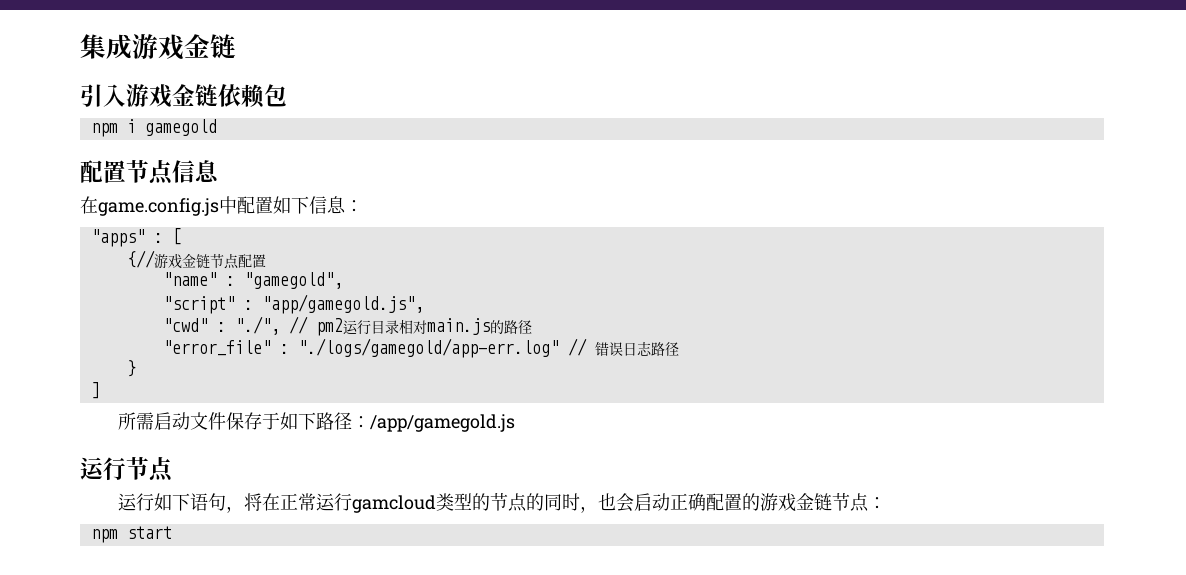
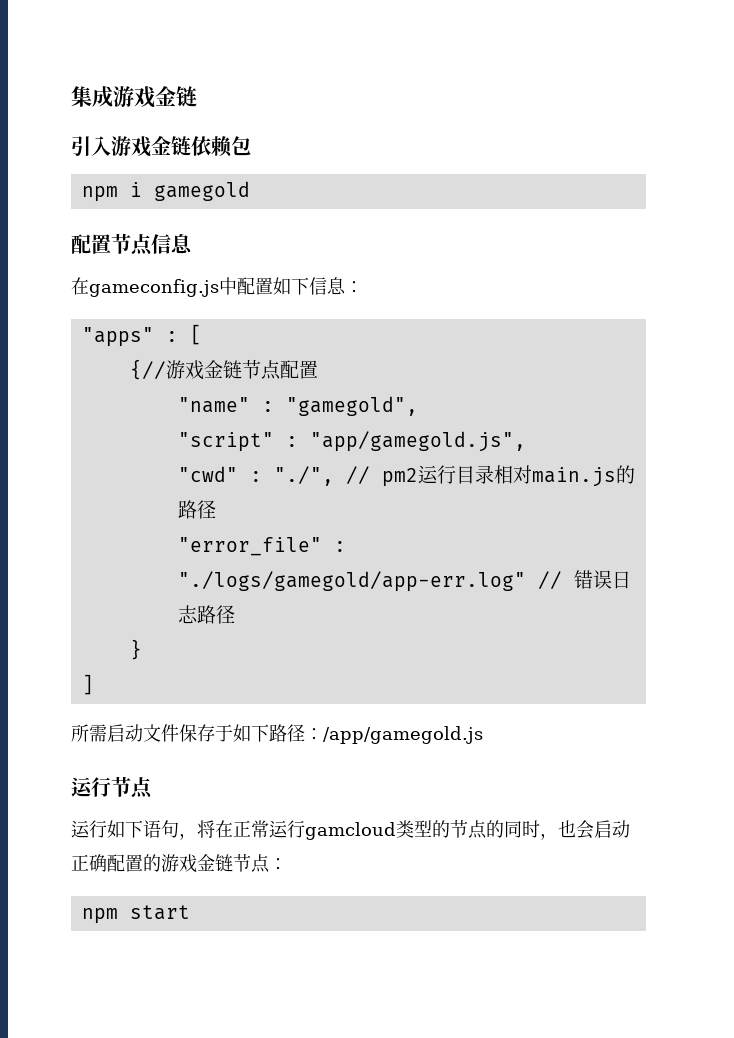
[98,198,219,216] game.config.js -> [89,279,219,297] gameconfig.js

